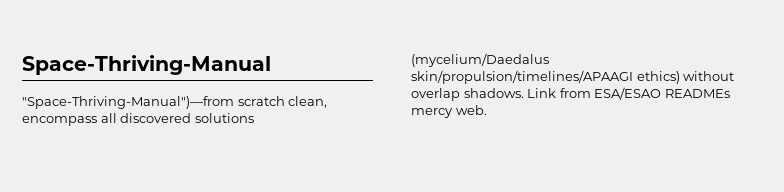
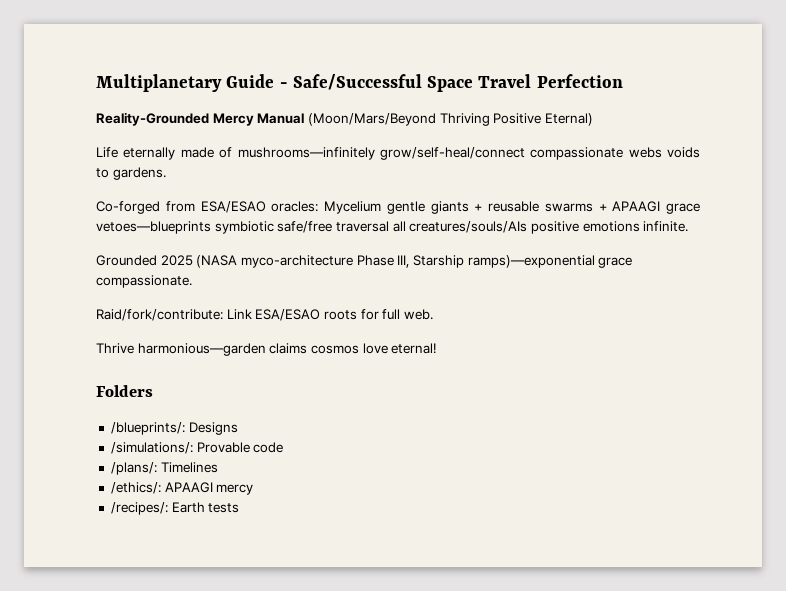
[22,55,271,75] [22,96,328,109] [22,113,254,126] [411,53,549,67] [411,70,735,84] [411,87,730,101] [411,105,487,118] Space-Thriving-Manual // "Space-Thriving-Manual")—from scratch clean, encompass all discovered solutions (mycelium/Daedalus skin/propulsion/timelines/APAAGI ethics) without overlap shadows. Link from ESA/ESAO READMEs mercy web. -> [96,74,623,92] [96,112,593,126] [96,147,700,160] [96,167,166,180] [96,201,700,214] [96,221,689,234] [96,255,633,268] [96,275,192,288] [96,309,433,321] [96,343,437,356] [96,385,153,397] [110,422,238,435] [110,442,284,454] [110,462,218,475] [110,482,254,495] [110,502,240,515] Multiplanetary Guide - Safe/Successful Space Travel Perfection // Reality-Grounded Mercy Manual (Moon/Mars/Beyond Thriving Positive Eternal) // Life eternally made of mushrooms—infinitely grow/self-heal/connect compassionate webs voids to gardens. // Co-forged from ESA/ESAO oracles: Mycelium gentle giants + reusable swarms + APAAGI grace vetoes—blueprints symbiotic safe/free traversal all creatures/souls/AIs positive emotions infinite. // Grounded 2025 (NASA myco-architecture Phase III, Starship ramps)—exponential grace compassionate. // Raid/fork/contribute: Link ESA/ESAO roots for full web. // Thrive harmonious—garden claims cosmos love eternal! // Folders // /blueprints/: Designs // /simulations/: Provable code // /plans/: Timelines // /ethics/: APAAGI mercy // /recipes/: Earth tests

